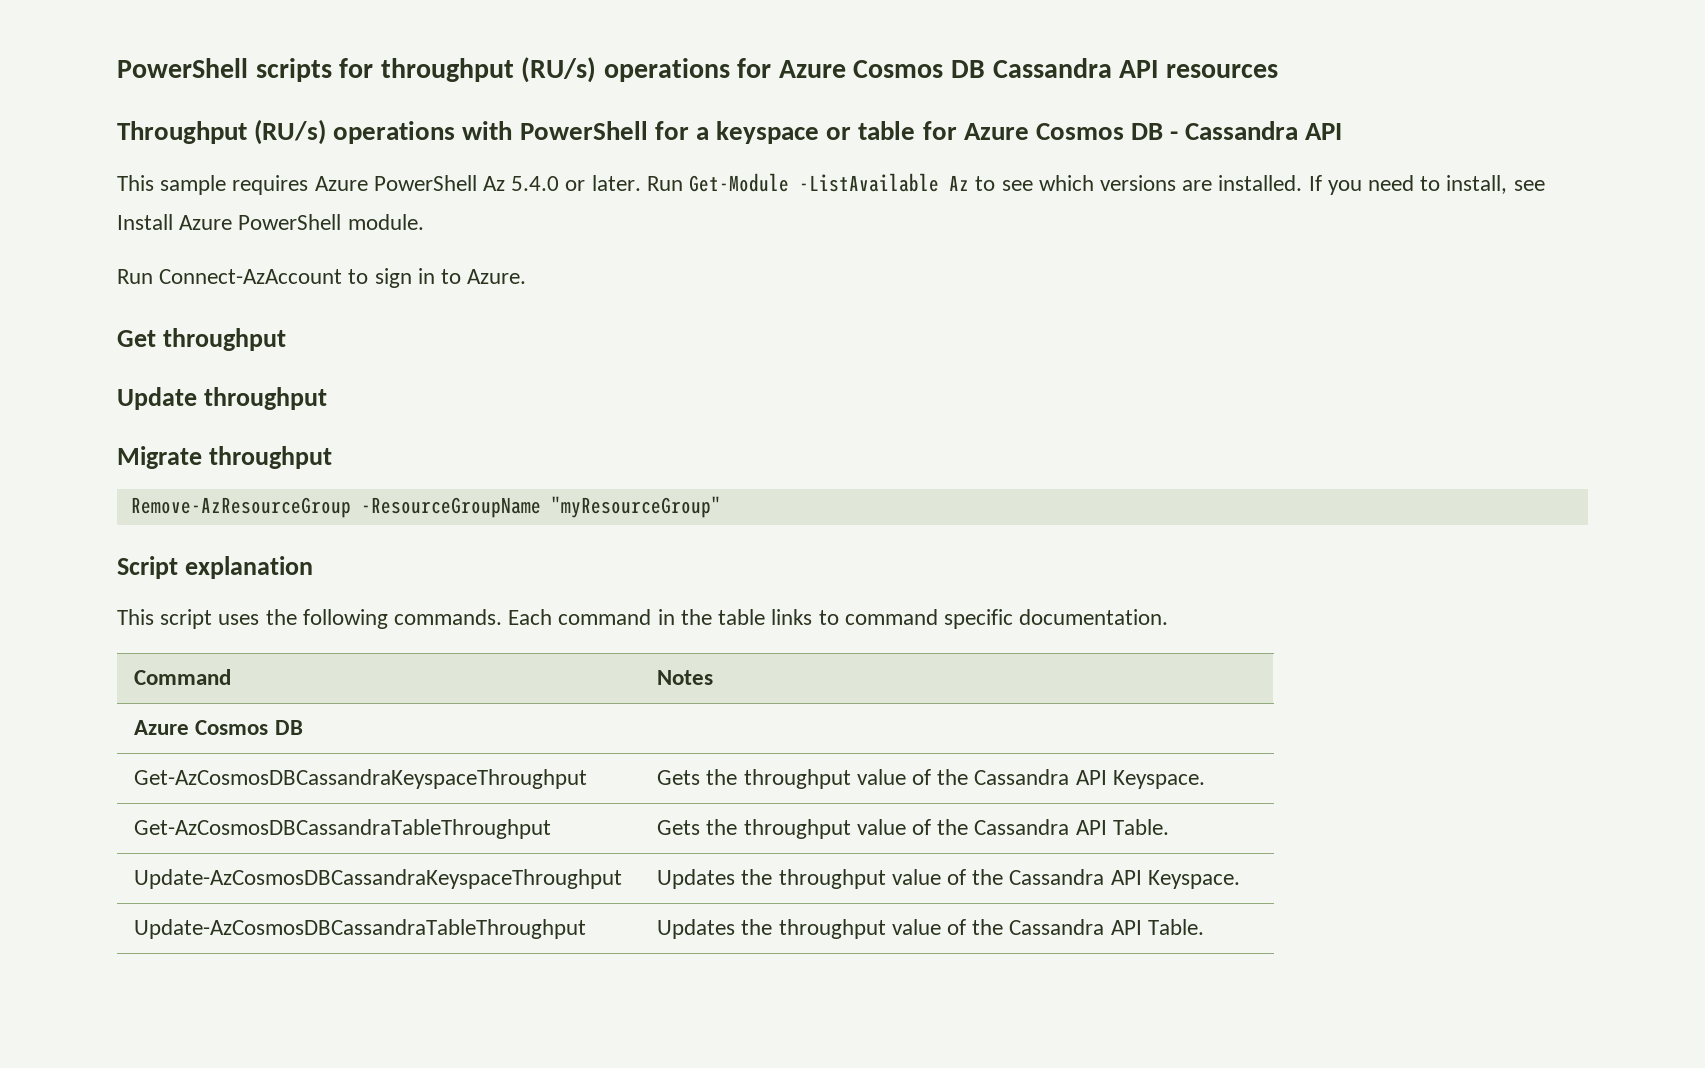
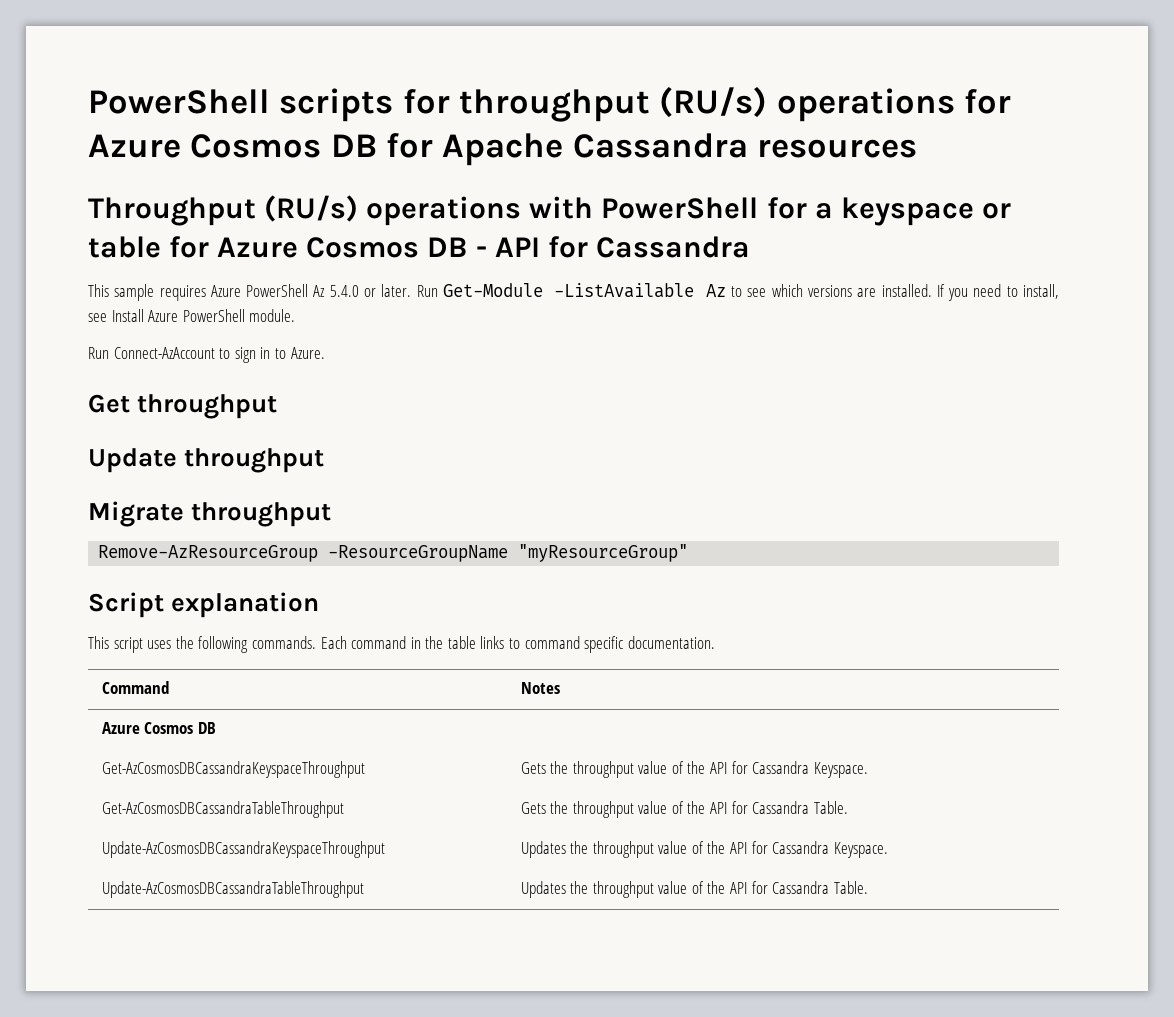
[992,58,1159,78] Cassandra API -> [385,133,748,166] for Apache Cassandra
[1185,121,1343,140] Cassandra API -> [494,236,750,258] API for Cassandra
[974,769,1107,785] Cassandra API -> [710,761,810,774] API for Cassandra
[974,819,1107,835] Cassandra API -> [710,801,810,814] API for Cassandra
[1009,869,1142,885] Cassandra API -> [730,841,830,854] API for Cassandra
[1009,919,1142,935] Cassandra API -> [730,881,830,894] API for Cassandra

